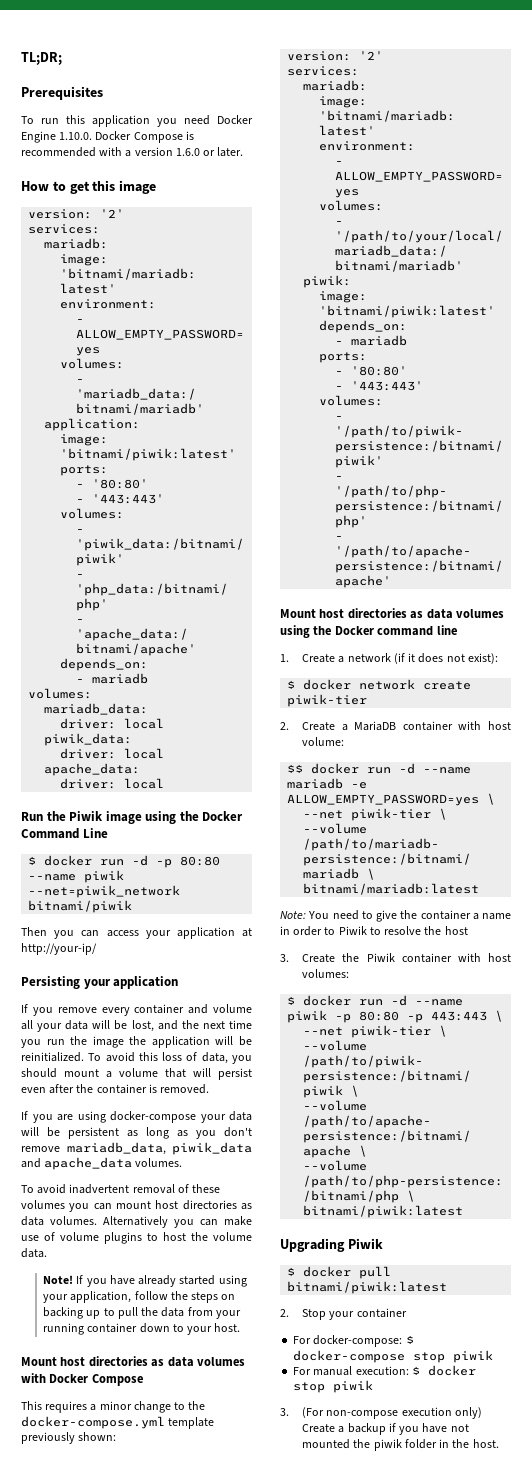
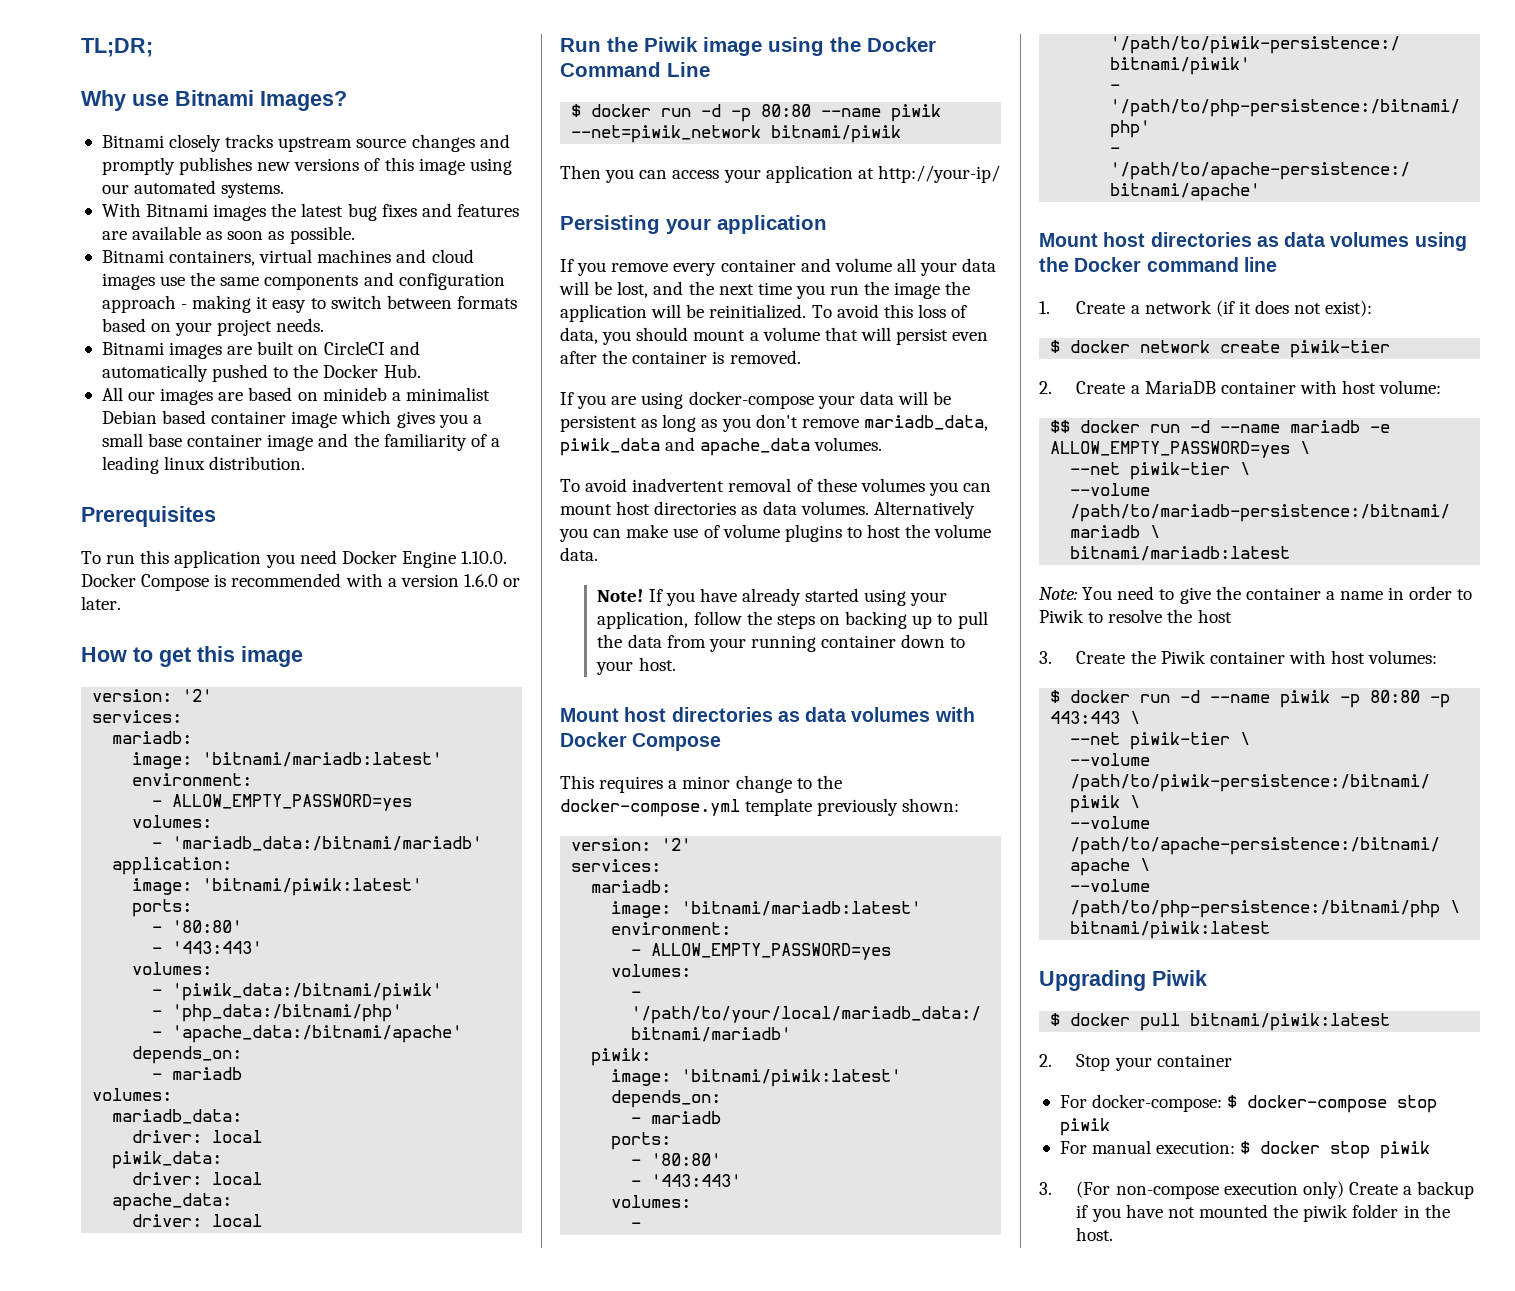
(62, 58) none -> [81,90,347,111] [101,134,510,152] [101,157,512,175] [101,180,285,198] [101,203,519,221] [101,226,355,244] [101,249,474,266] [101,272,505,290] [101,295,517,313] [101,318,325,336] [101,341,420,359] [101,364,421,382] [101,387,490,405] [101,410,482,428] [101,433,500,451] [101,456,306,474] // Why use Bitnami Images? // Bitnami closely tracks upstream source changes and promptly publishes new versions of this image using our automated systems. // With Bitnami images the latest bug fixes and features are available as soon as possible. // Bitnami containers, virtual machines and cloud images use the same components and configuration approach - making it easy to switch between formats based on your project needs. // Bitnami images are built on CircleCI and automatically pushed to the Docker Hub. // All our images are based on minideb a minimalist Debian based container image which gives you a small base container image and the familiarity of a leading linux distribution.

